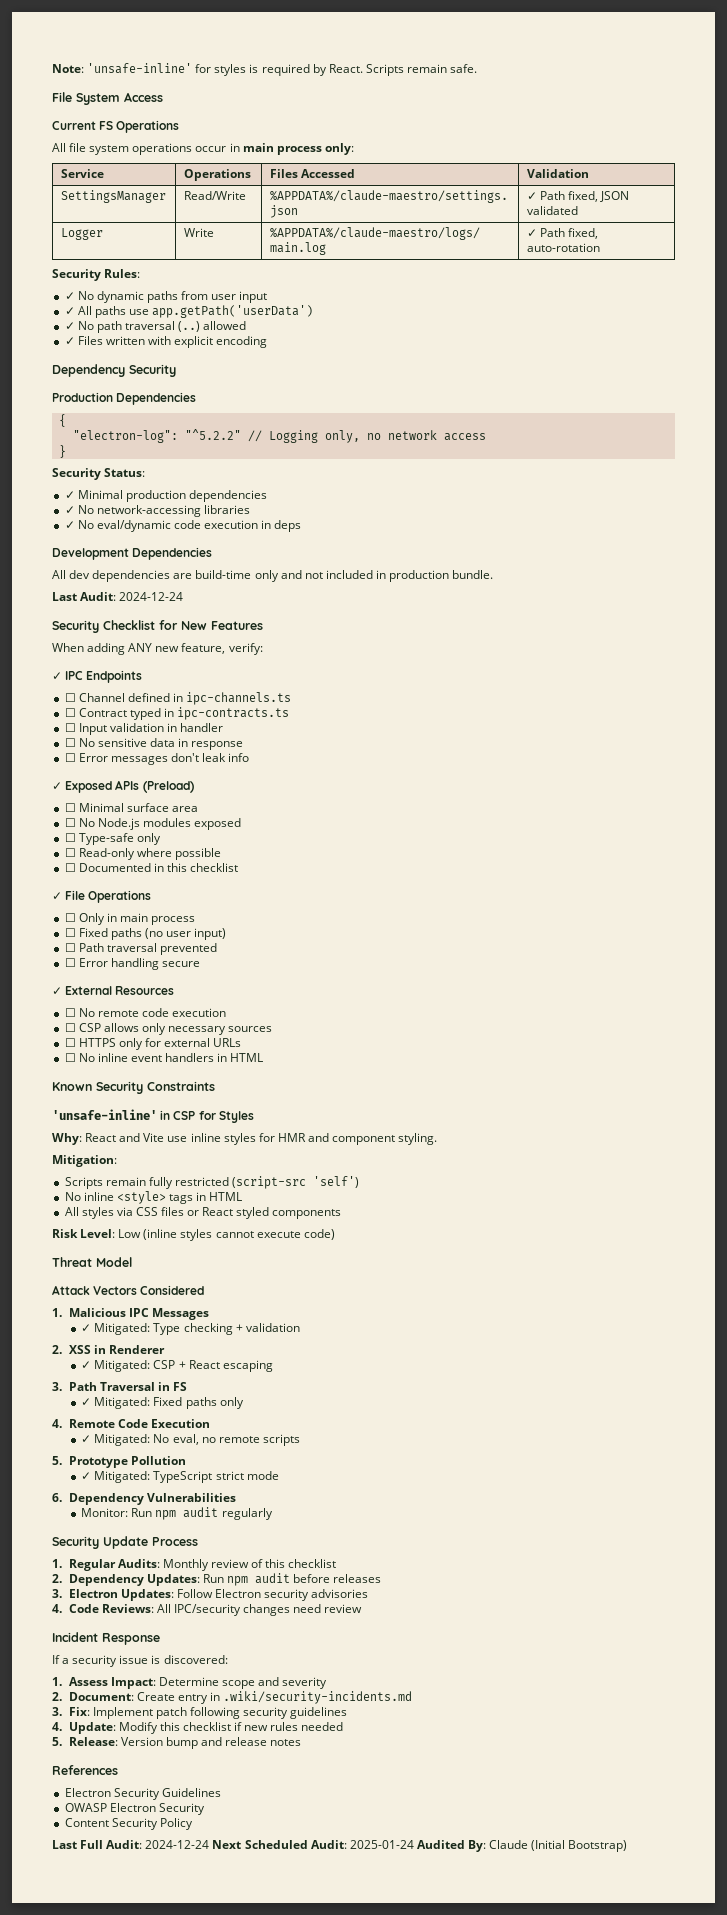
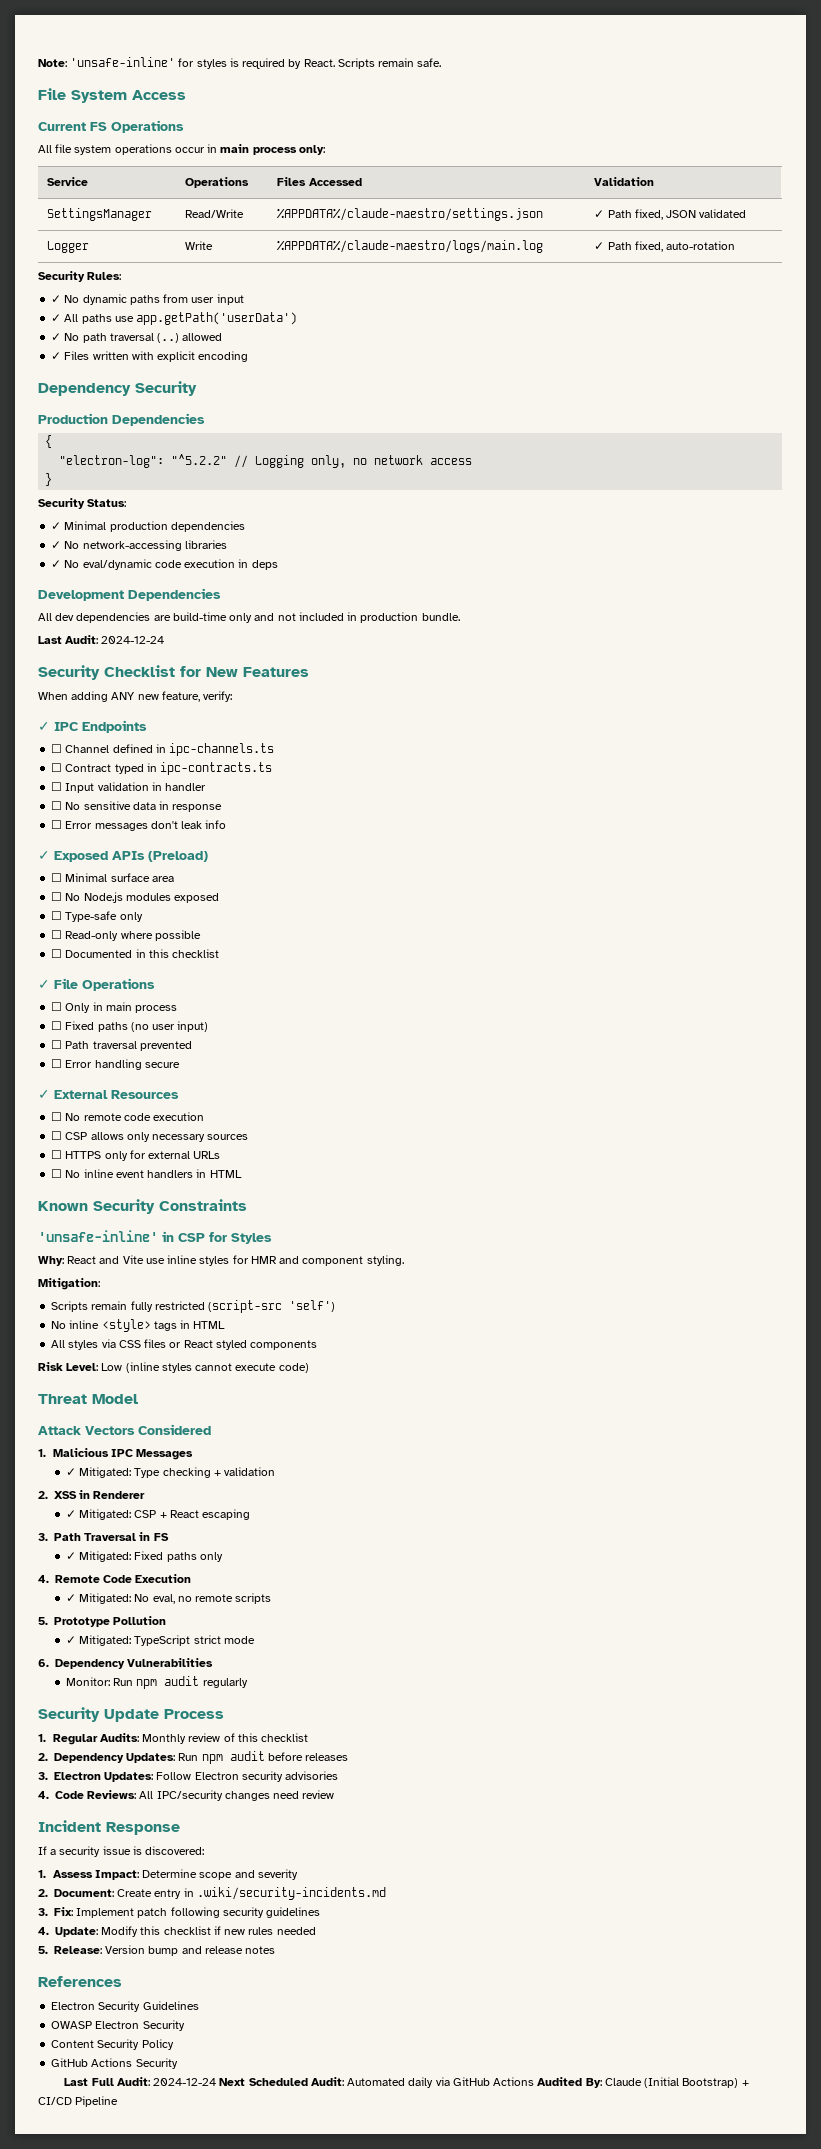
(193, 1824) none -> [51,2058,178,2069] // GitHub Actions Security
[349,1840,414,1849] 2025-01-24 -> [347,2077,535,2088] Automated daily via GitHub Actions
(628, 1846) none -> [741,2080,749,2086] [38,2096,119,2107] + CI/CD Pipeline

